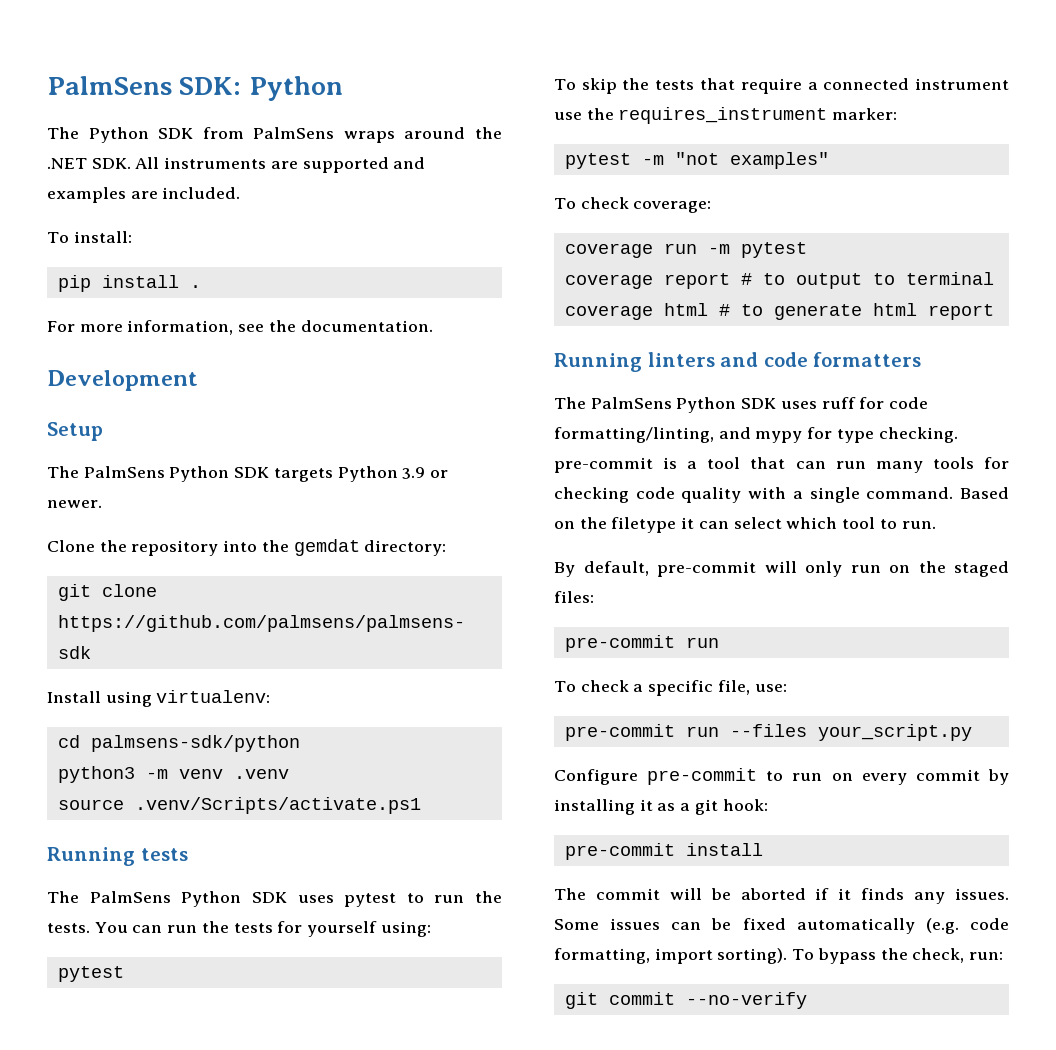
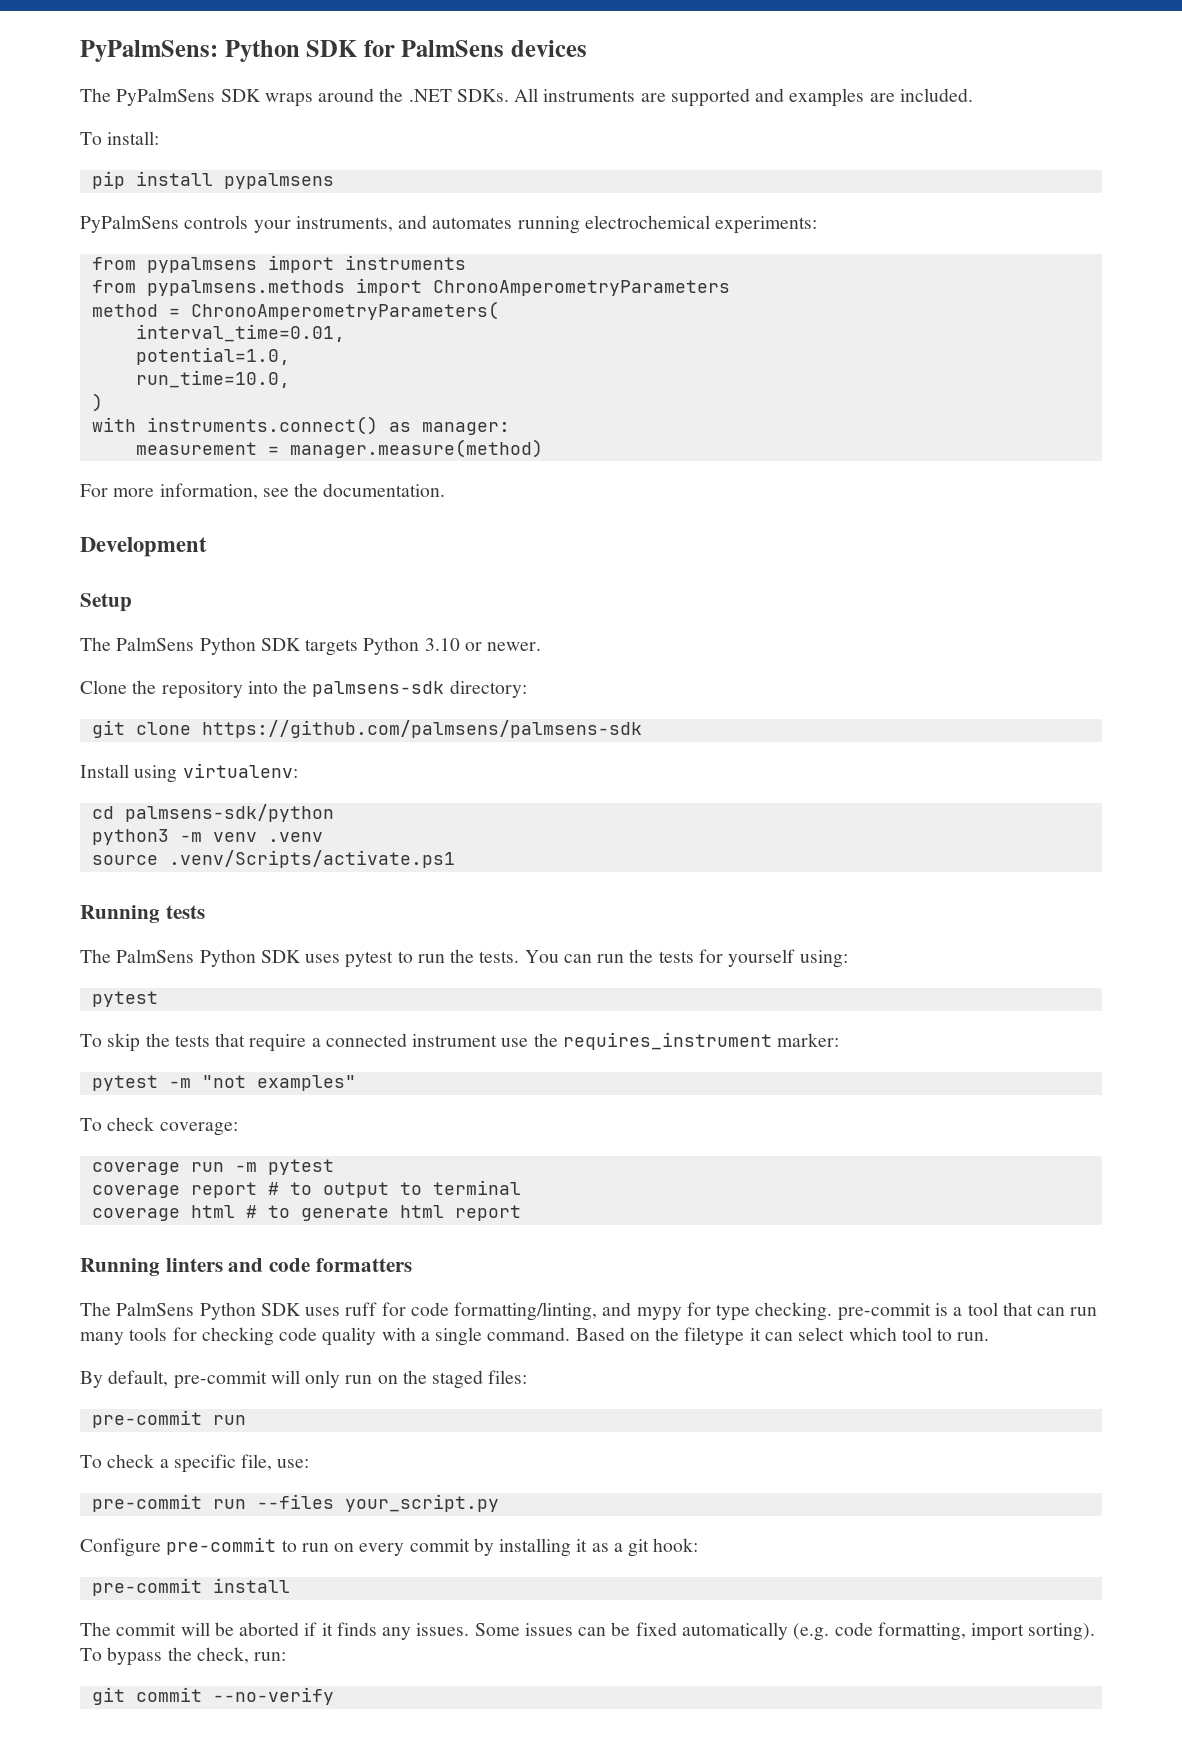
[47,76,343,101] [47,127,335,143] PalmSens SDK: Python // The Python SDK from PalmSens -> [80,40,588,62] [80,88,261,106] PyPalmSens: Python SDK for PalmSens devices // The PyPalmSens SDK
[91,158,131,169] SDK. -> [456,89,509,102] SDKs.
[189,285,201,288] . -> [223,173,334,189] [80,215,818,234] [91,255,466,273] [91,278,730,296] [91,301,499,320] [135,324,345,342] [135,347,290,365] [135,370,290,388] [91,393,103,412] [91,416,510,435] [135,439,543,458] pypalmsens // PyPalmSens controls your instruments, and automates running electrochemical experiments: // from pypalmsens import instruments // from pypalmsens.methods import ChronoAmperometryParameters // method = ChronoAmperometryParameters( // interval_time=0.01, // potential=1.0, // run_time=10.0, // ) // with instruments.connect() as manager: // measurement = manager.measure(method)
[402,467,426,479] 3.9 -> [424,638,460,651] 3.10
[293,539,360,556] gemdat -> [312,681,445,697] palmsens-sdk

